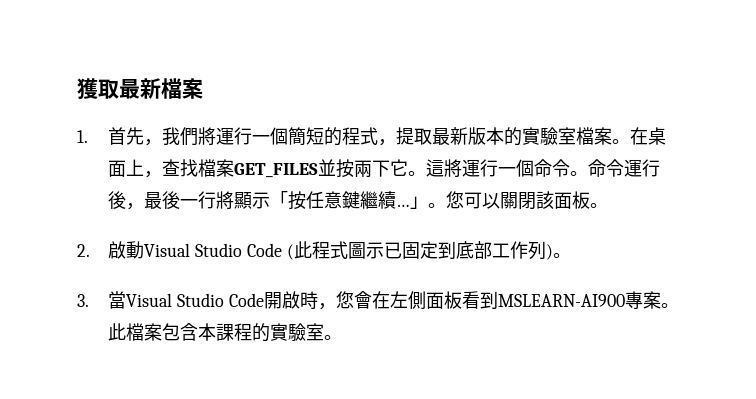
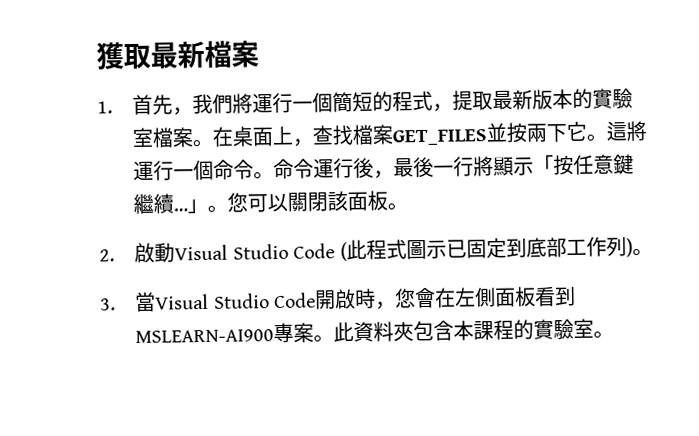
[126,323,163,341] 檔案 -> [353,321,415,342] 資料夾

